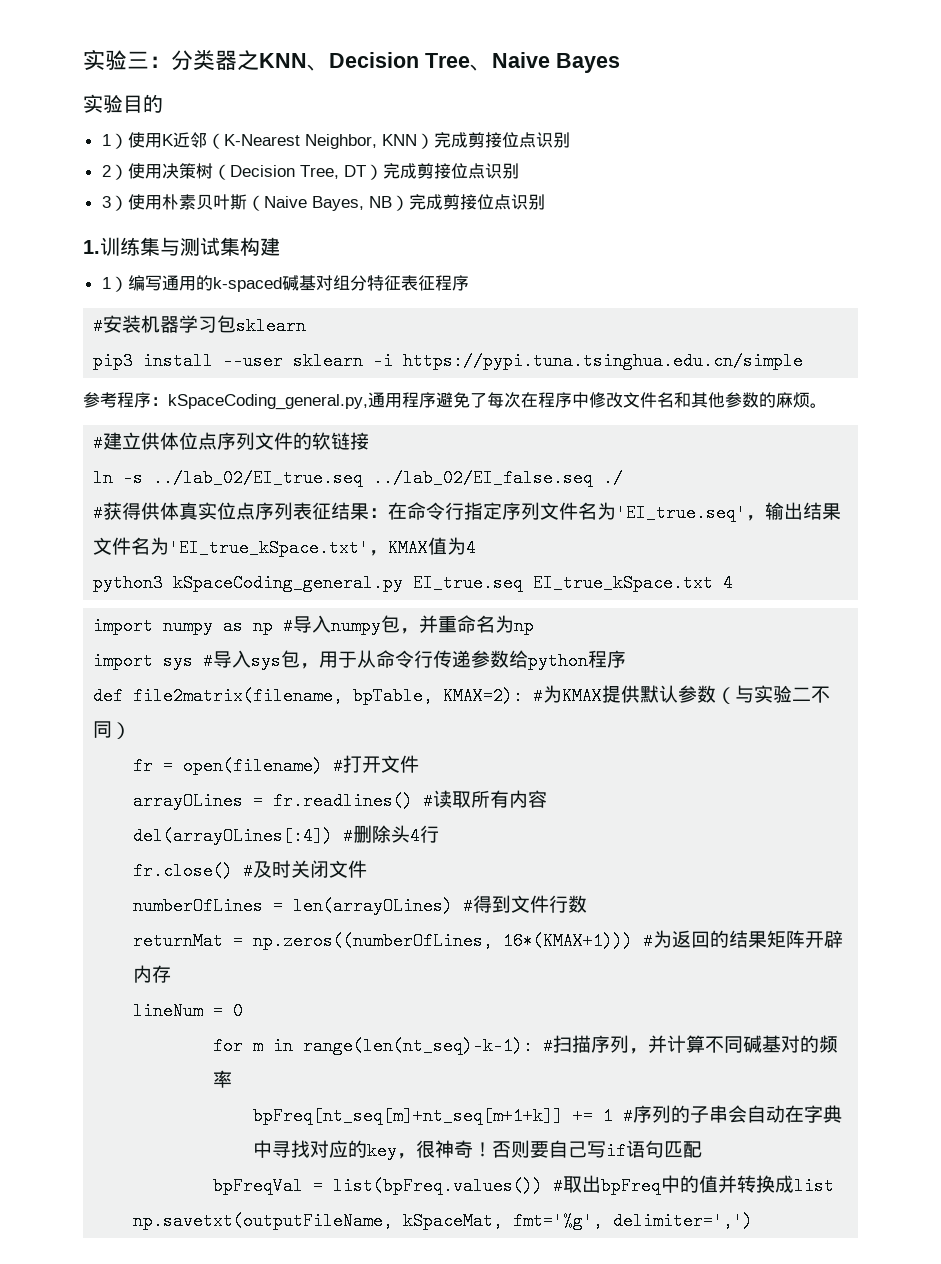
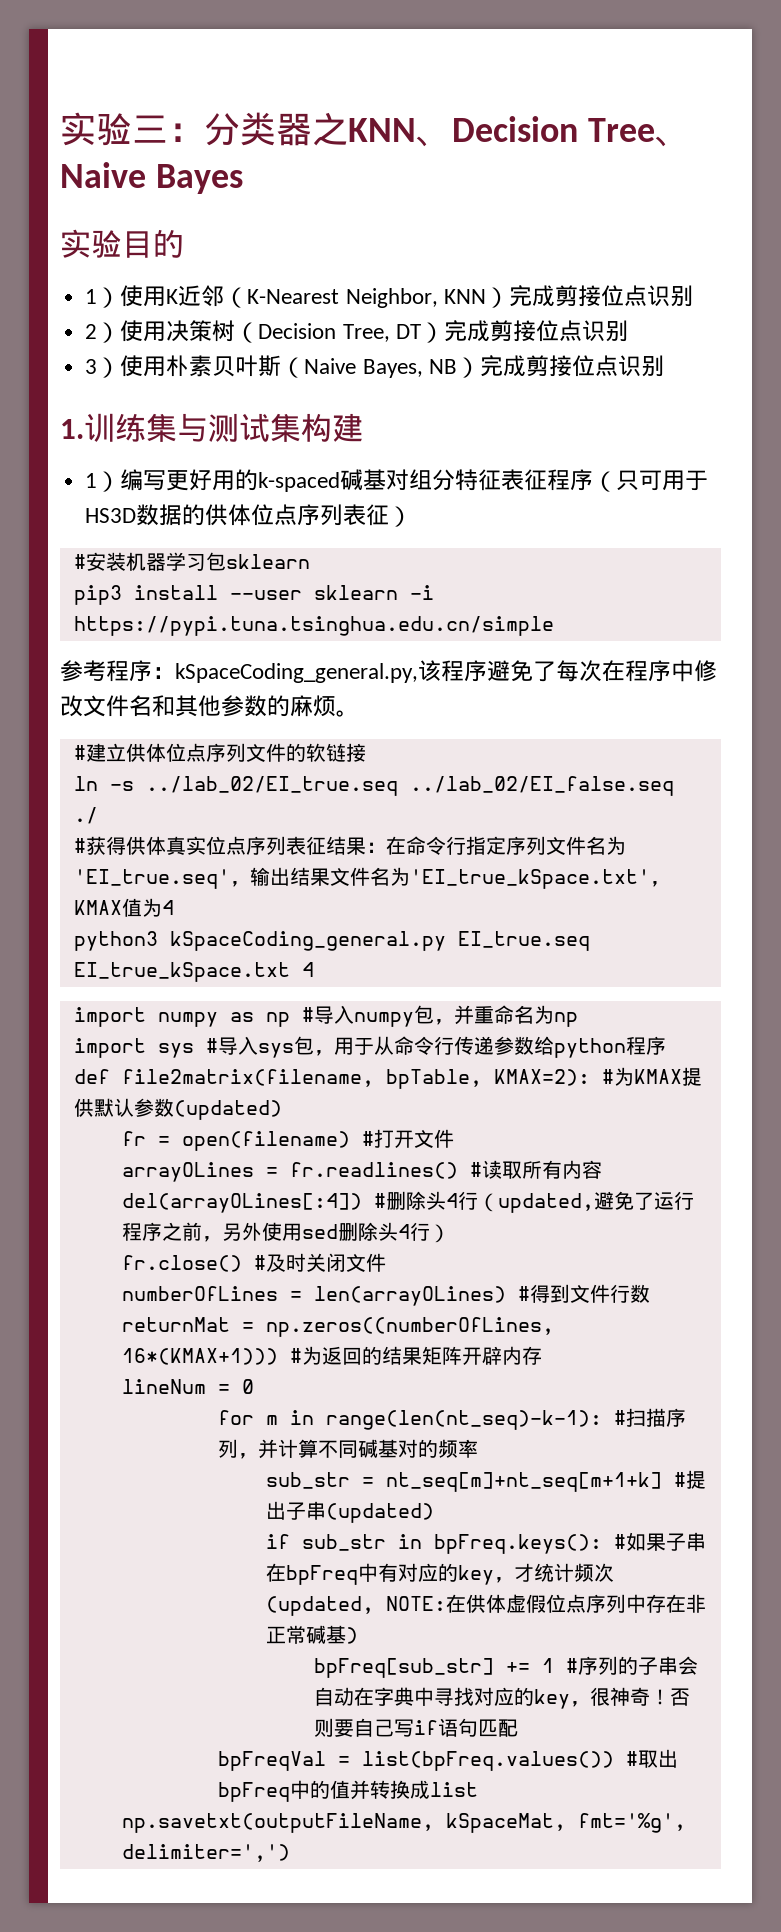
[161,275,179,291] 通 -> [166,469,213,491] 更好
(469, 283) none -> [593,470,709,492] [85,504,413,527] （只可用于HS3D数据的供体位点序列表征）
[368,392,402,408] 通用 -> [418,660,441,682] 该
[716,685,831,704] [93,721,132,739] （与实验二不同） -> [173,1100,282,1120] (updated)
(440, 834) none -> [477,1191,694,1213] [121,1222,450,1243] （updated,避免了运行程序之前，另外使用sed删除头4行）
[253,1107,564,1125] bpFreq[nt_seq[m]+nt_seq[m+1+k]] -> [265,1470,706,1492] [265,1501,434,1523] [265,1532,706,1554] [265,1563,614,1585] [265,1594,706,1616] [265,1625,358,1644] [313,1658,494,1678] sub_str = nt_seq[m]+nt_seq[m+1+k] #提出子串(updated) // if sub_str in bpFreq.keys(): #如果子串在bpFreq中有对应的key，才统计频次(updated, NOTE:在供体虚假位点序列中存在非正常碱基) // bpFreq[sub_str]

